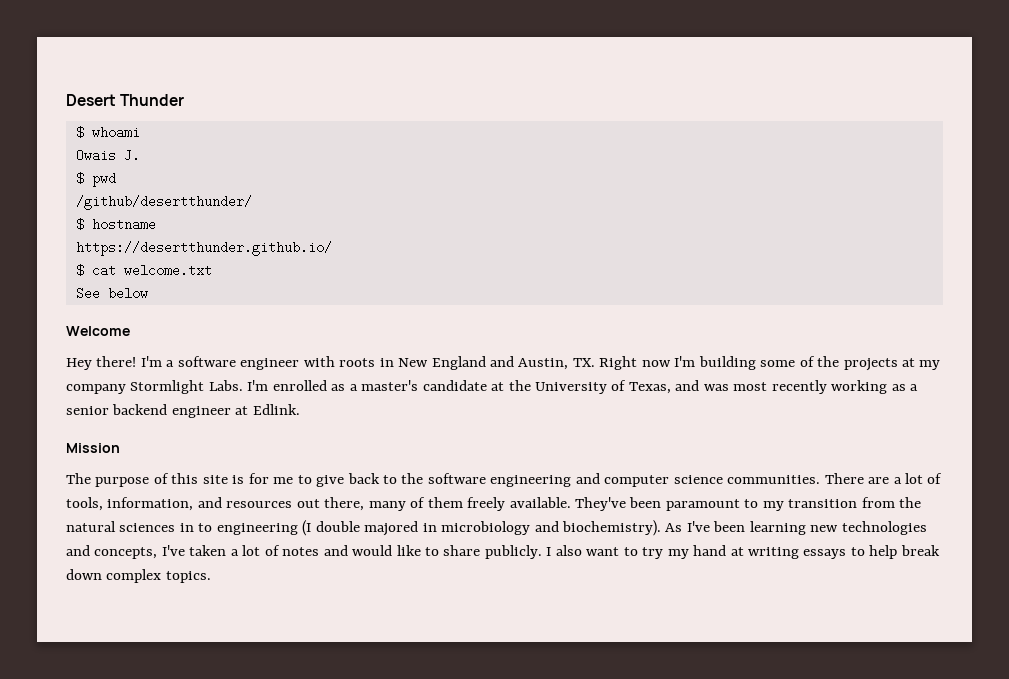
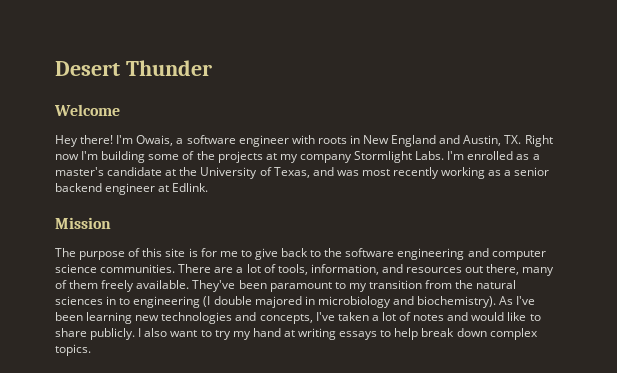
[75,126,140,139] [75,149,140,162] [75,172,116,187] [75,195,252,210] [75,218,156,231] [75,241,332,256] [75,264,212,277] [75,287,148,300] // $ whoami // Owais J. // $ pwd // /github/desertthunder/ // $ hostname // https://desertthunder.github.io/ // $ cat welcome.txt // See below -> (212, 68) none
(162, 361) none -> [136,135,174,146] Owais,

